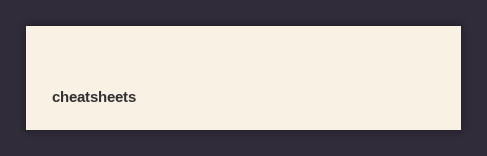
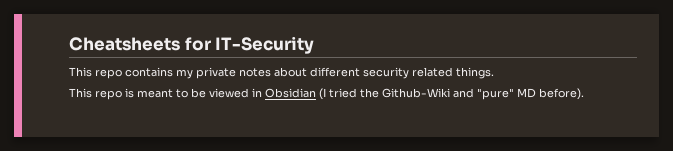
[52,91,136,102] cheatsheets -> [69,36,315,54] [69,67,494,79] [69,88,584,100] Cheatsheets for IT-Security // This repo contains my private notes about different security related things. // This repo is meant to be viewed in Obsidian (I tried the Github-Wiki and "pure" MD before).

